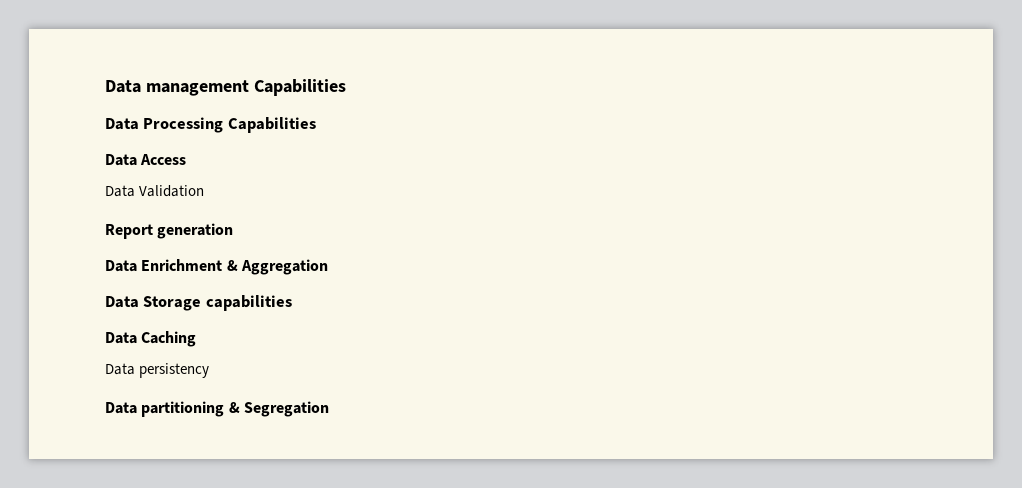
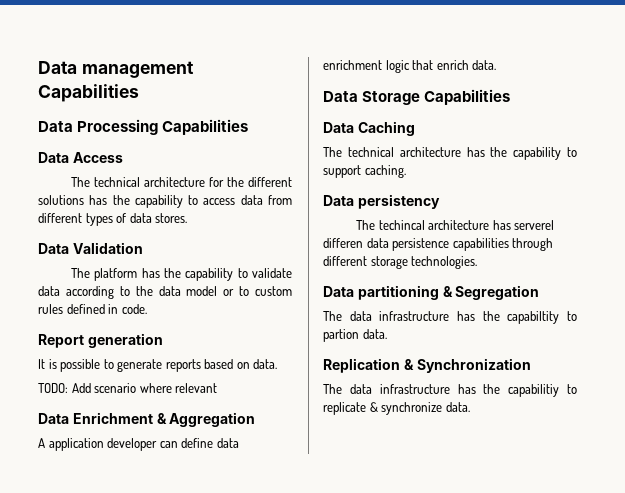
[105,185,205,197] [105,223,234,239] [105,259,328,275] Data Validation // Report generation // Data Enrichment & Aggregation -> [71,177,292,187] [38,195,292,208] [38,213,188,226] [38,242,143,254] [71,268,292,281] [38,286,292,299] [38,304,147,314] [38,333,163,348] [38,359,278,372] [38,383,218,393] [38,412,256,427] [38,438,239,451] [323,60,497,73] The technical architecture for the different solutions has the capability to access data from different types of data stores. // Data Validation // The platform has the capability to validate data according to the data model or to custom rules defined in code. // Report generation // It is possible to generate reports based on data. // TODO: Add scenario where relevant // Data Enrichment & Aggregation // A application developer can define data enrichment logic that enrich data.
[205,295,292,311] capabilities -> [424,89,511,105] Capabilities
[105,363,210,378] [105,401,329,417] Data persistency // Data partitioning & Segregation -> [323,147,577,160] [323,165,406,178] [323,194,440,209] [356,220,555,230] [323,238,554,251] [323,256,478,269] [323,285,540,300] [323,311,577,324] [323,329,387,342] [323,358,531,373] [323,384,577,397] [323,402,470,415] The technical architecture has the capability to support caching. // Data persistency // The techincal architecture has serverel differen data persistence capabilities through different storage technologies. // Data partitioning & Segregation // The data infrastructure has the capabiltity to partion data. // Replication & Synchronization // The data infrastructure has the capabilitiy to replicate & synchronize data.

